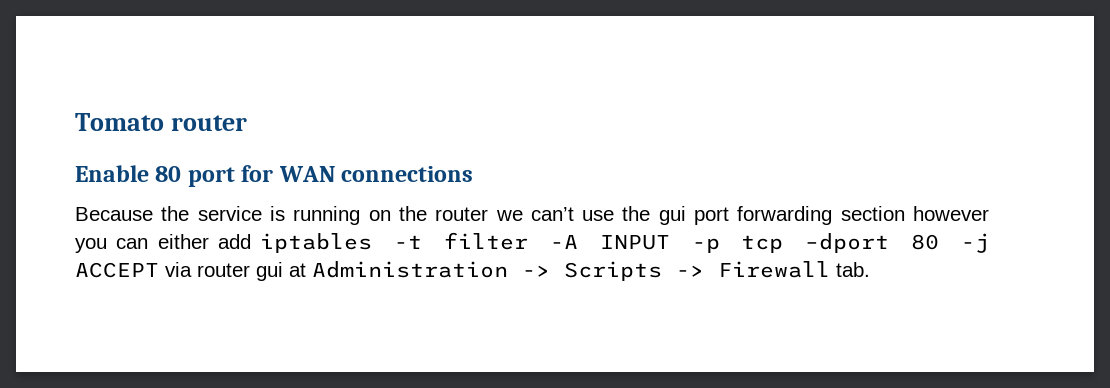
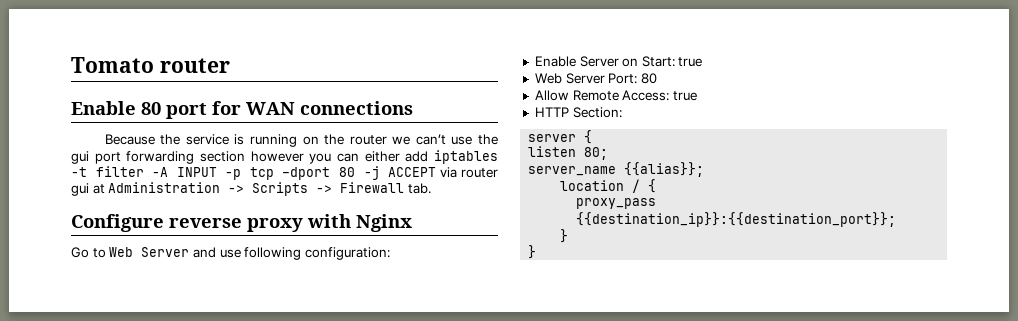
(870, 269) none -> [71,214,412,232] [71,247,390,260] [534,56,703,67] [534,73,657,84] [534,90,697,101] [534,107,622,118] [528,130,593,144] [528,146,609,160] [528,162,705,177] [560,179,657,193] [576,198,657,209] [576,212,897,227] [560,229,569,243] [528,245,537,259] // Configure reverse proxy with Nginx // Go to Web Server and use following configuration: // Enable Server on Start: true // Web Server Port: 80 // Allow Remote Access: true // HTTP Section: // server { // listen 80; // server_name {{alias}}; // location / { // proxy_pass {{destination_ip}}:{{destination_port}}; // } // }

